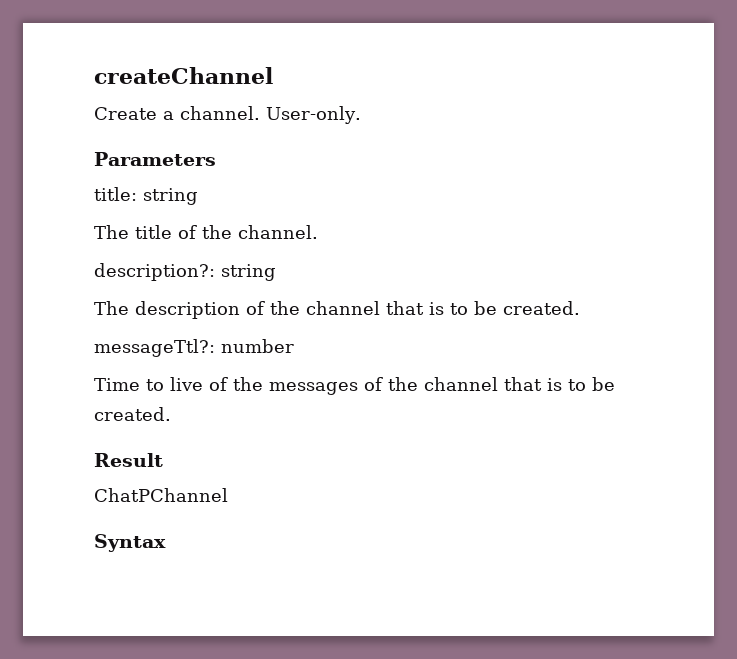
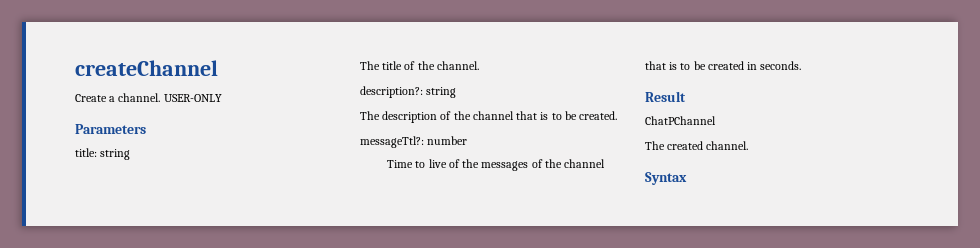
[266,106,361,124] User-only. -> [163,94,222,102] USER-ONLY
[94,407,171,421] created. -> [707,61,802,70] created in seconds.
(228, 495) none -> [645,141,749,150] // The created channel.

